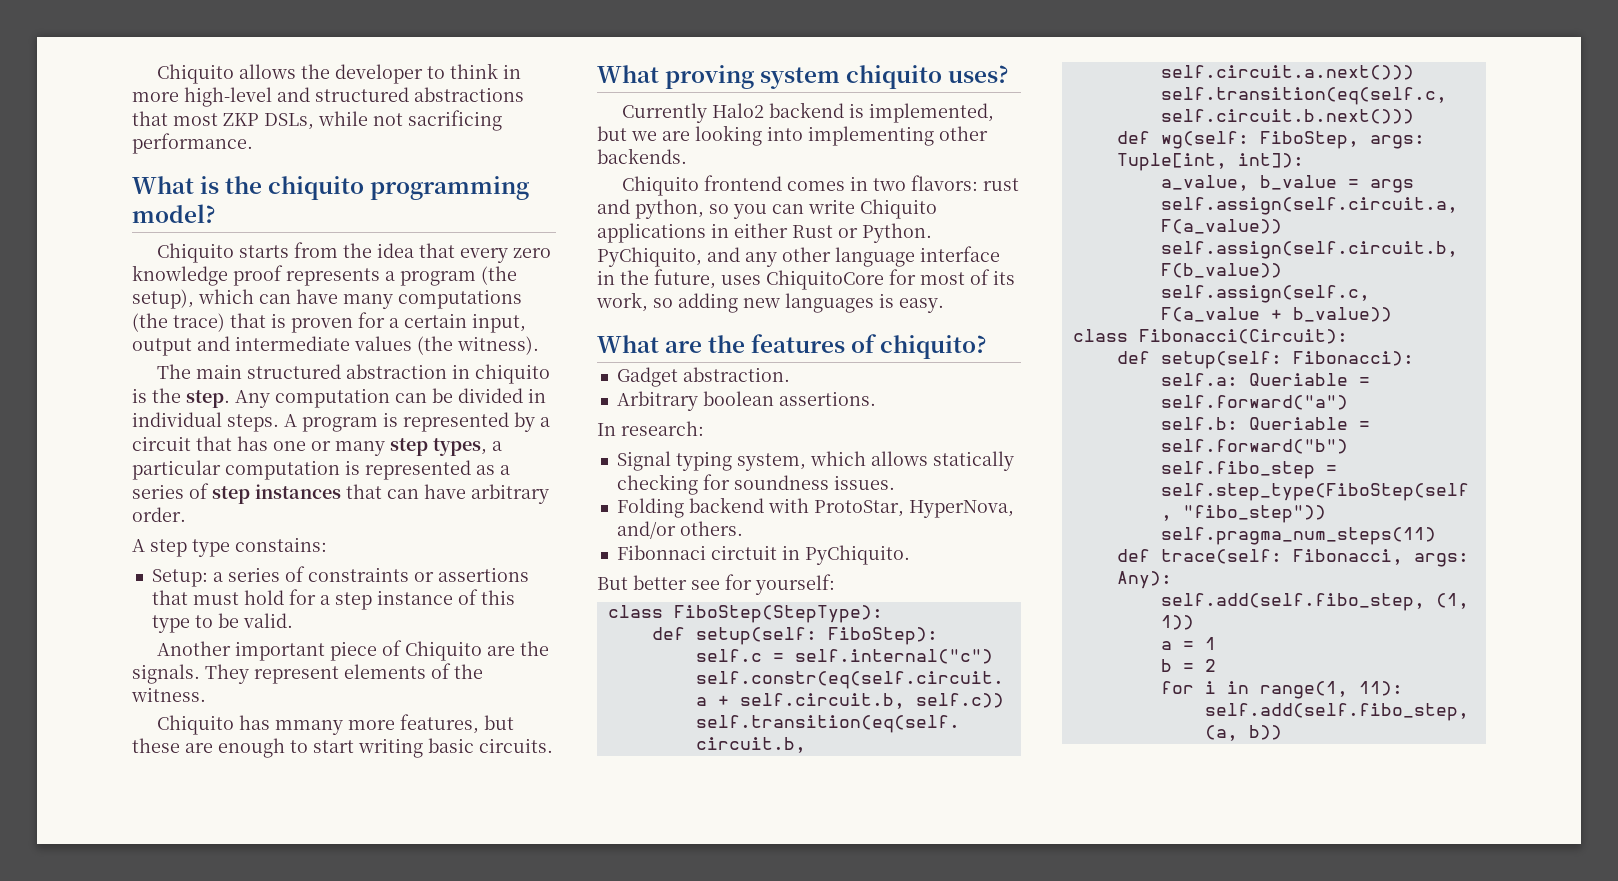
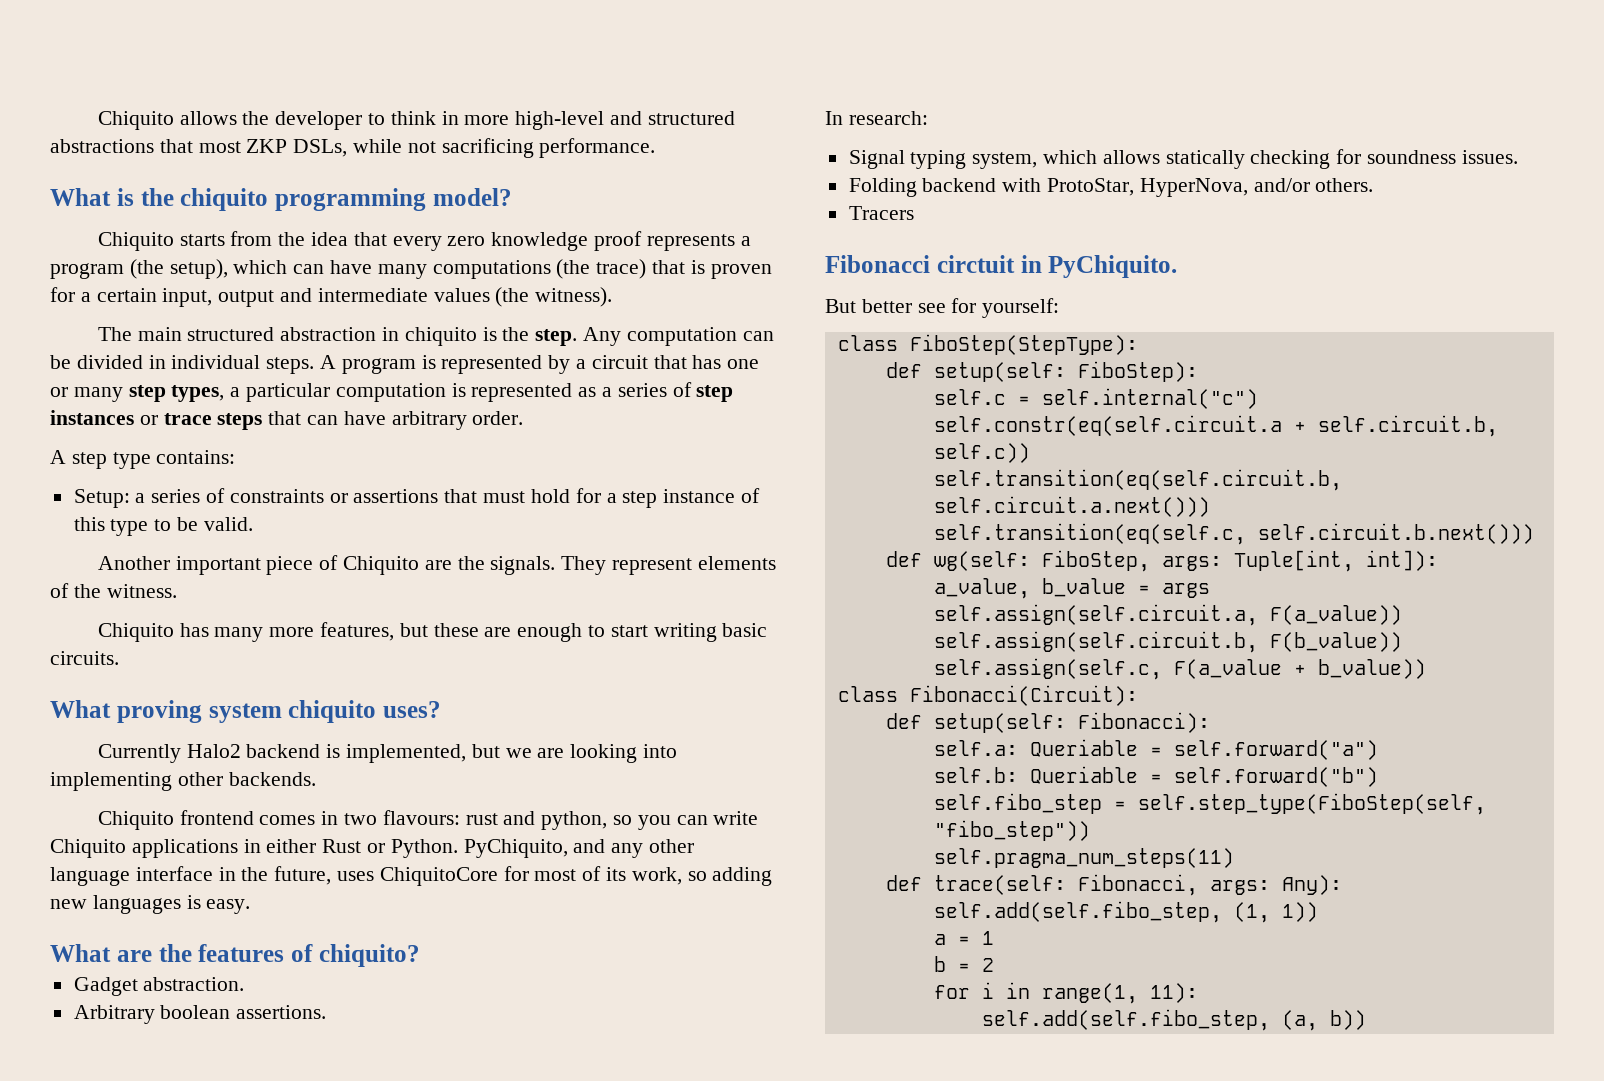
(341, 491) none -> [139,413,263,430] or trace steps
[235,537,327,552] constains: -> [156,450,236,464] contains:
[274,720,343,735] mmany -> [214,627,264,642] many
[910,175,978,191] flavors: -> [382,810,460,825] flavours:
[616,545,706,560] Fibonnaci -> [848,206,914,220] [825,255,930,273] Tracers // Fibonacci

